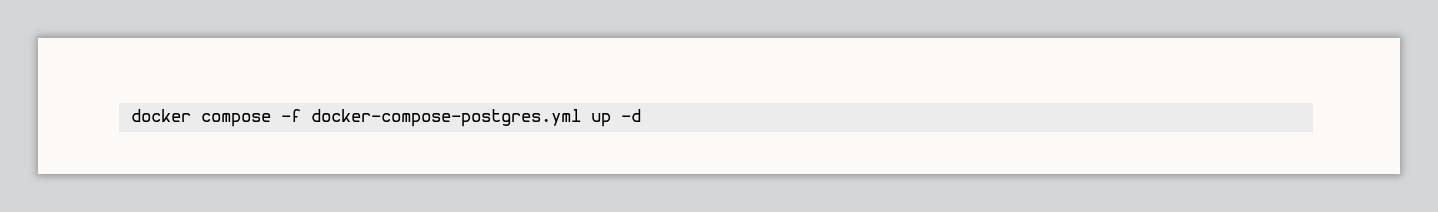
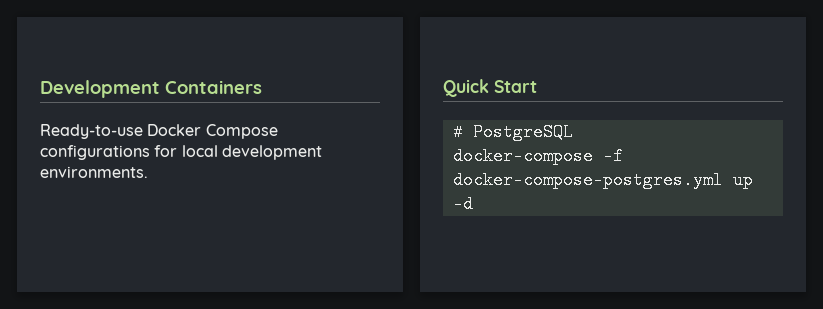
[131,109,271,127] docker compose -> [40,80,262,98] [40,124,278,139] [40,145,322,160] [40,166,148,178] [443,79,537,97] [452,123,573,141] [452,147,593,165] Development Containers // Ready-to-use Docker Compose configurations for local development environments. // Quick Start // # PostgreSQL // docker-compose

